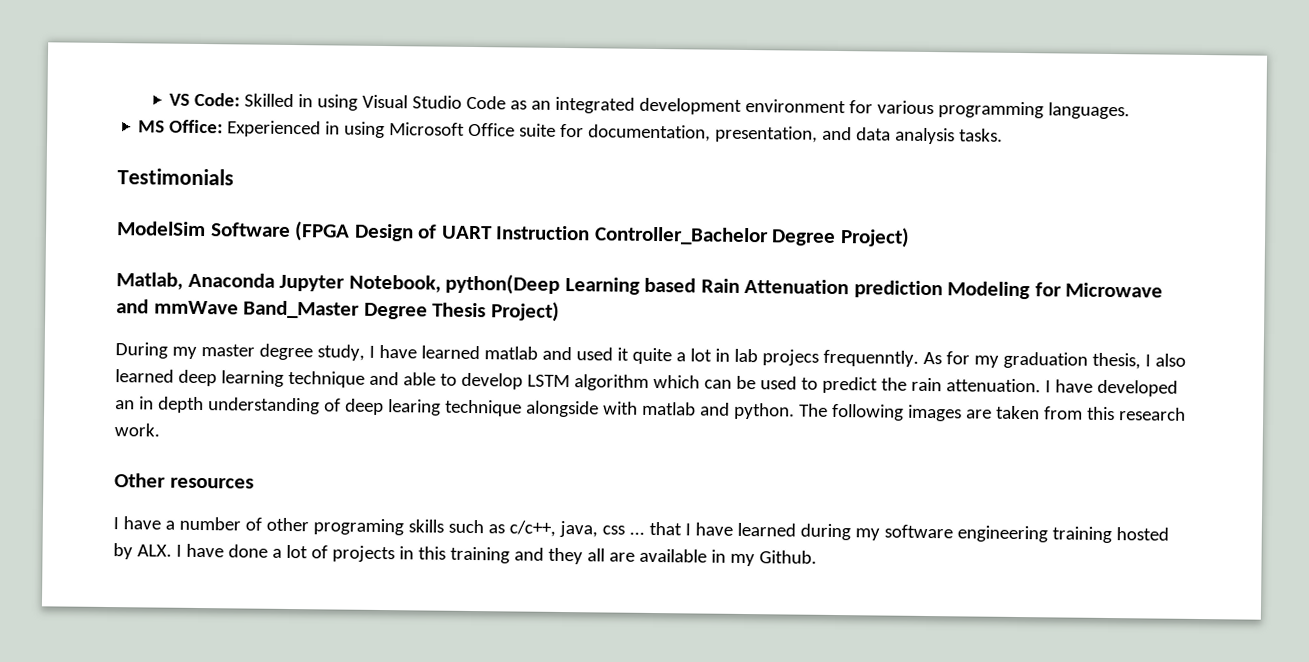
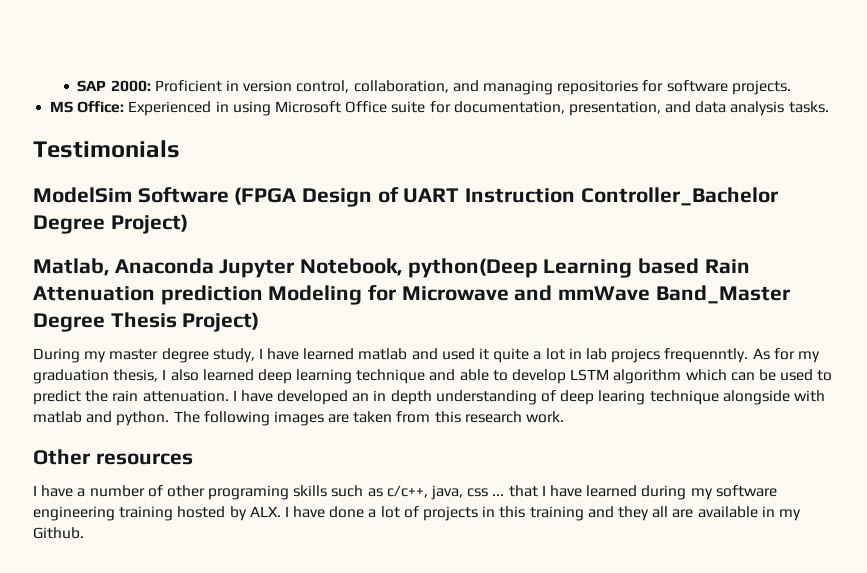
[169,92,1131,120] VS Code: Skilled in using Visual Studio Code as an integrated development environment for various programming languages. -> [77,80,791,95] SAP 2000: Proficient in version control, collaboration, and managing repositories for software projects.

